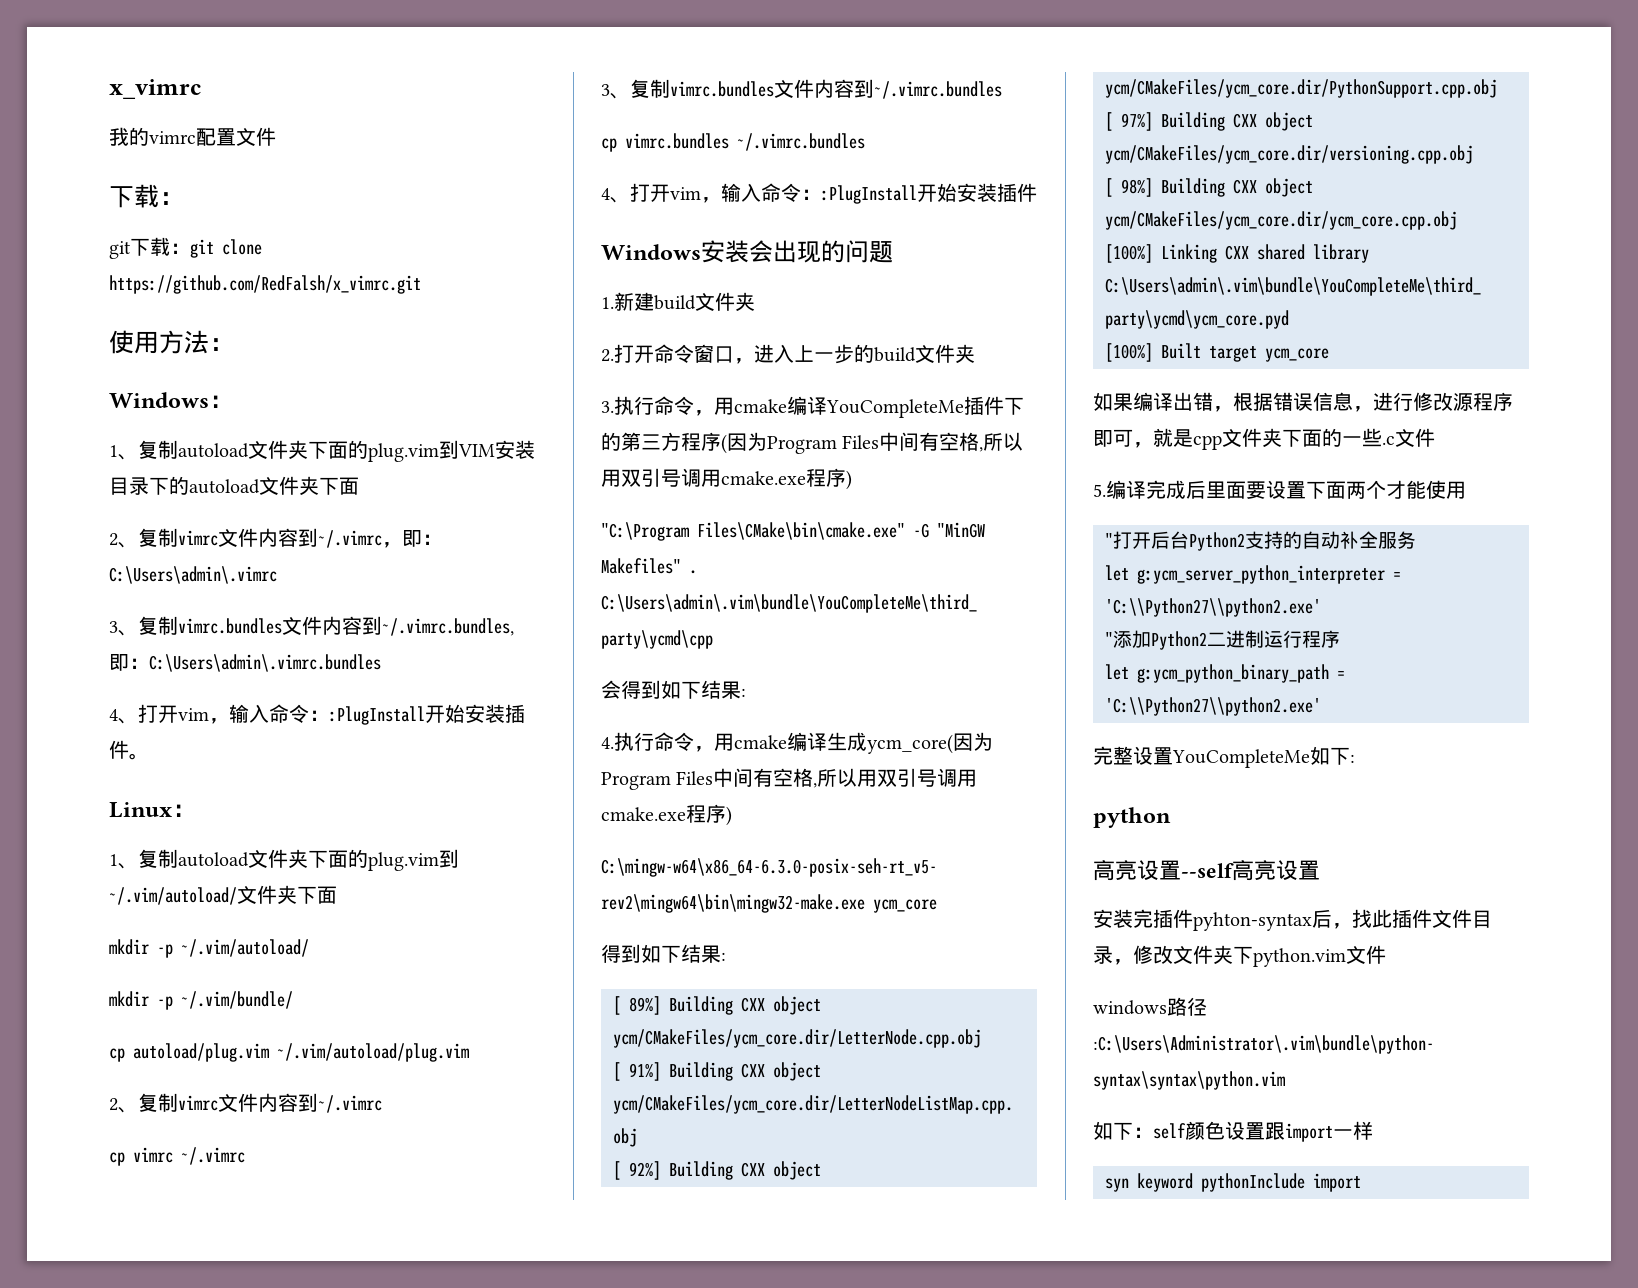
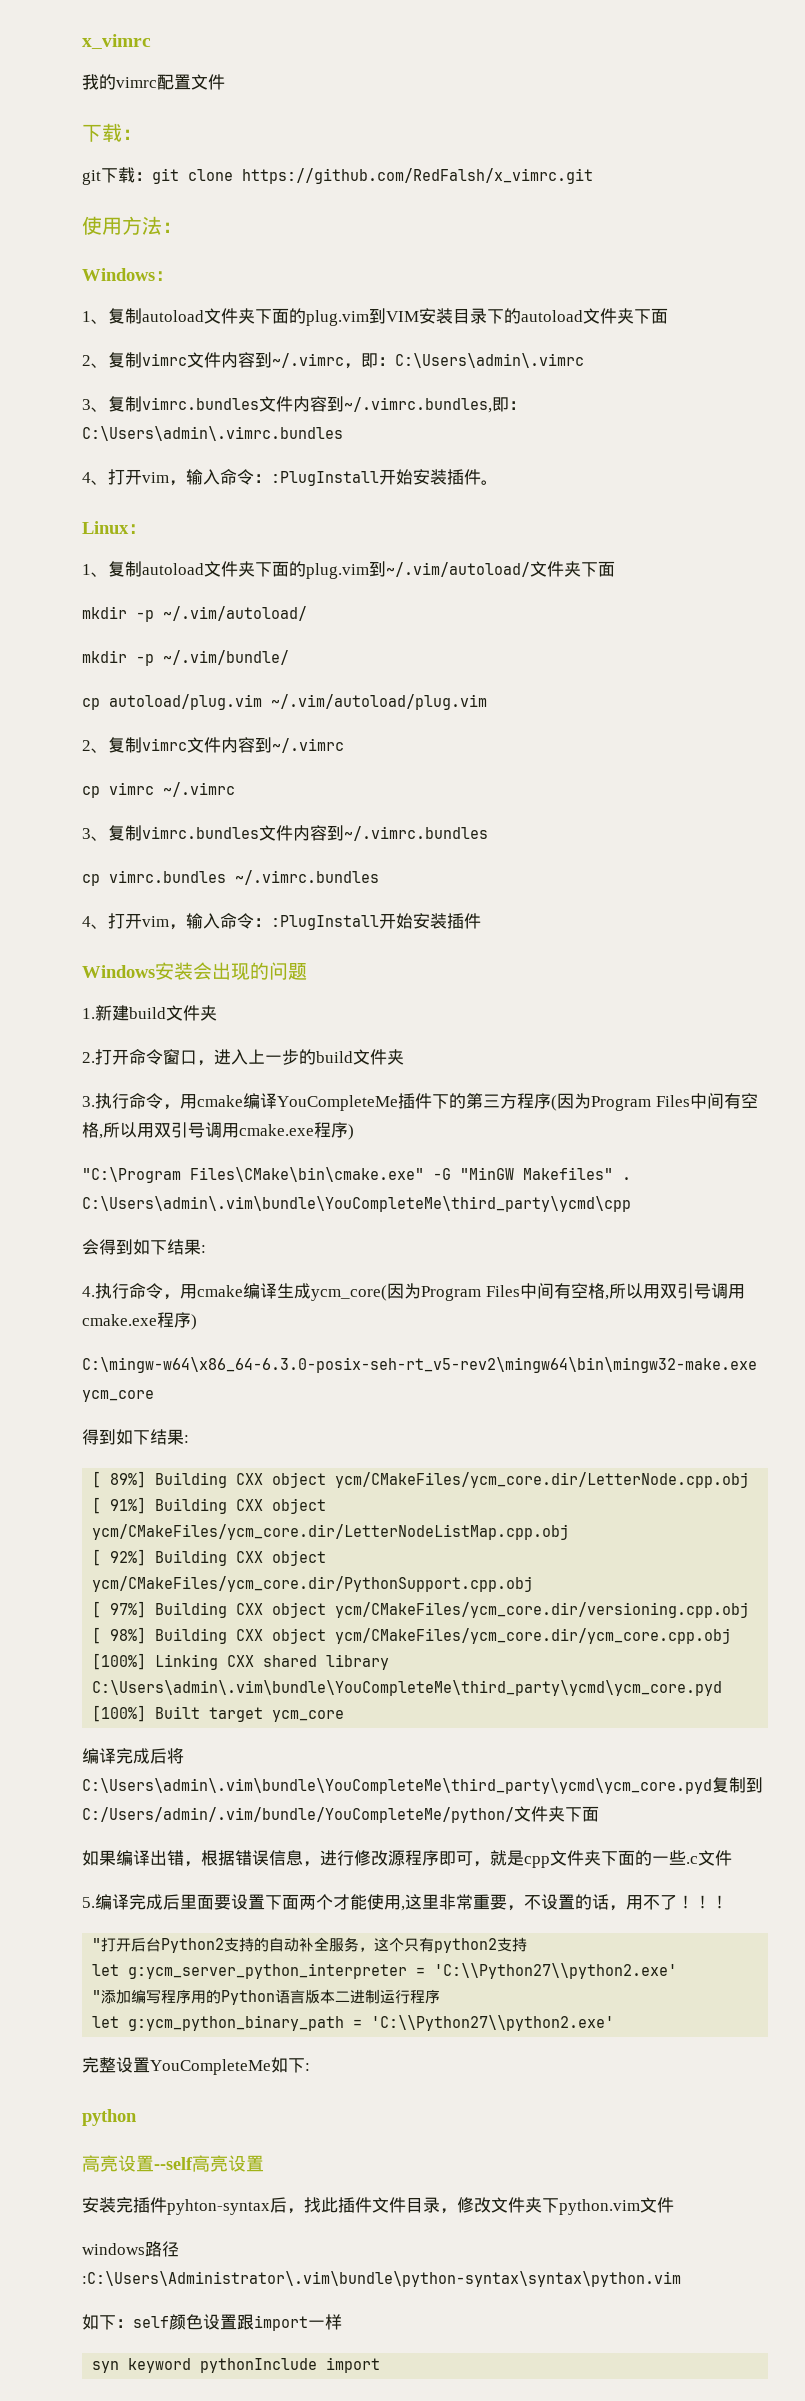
(1329, 355) none -> [82,1748,184,1764] [82,1777,763,1794] [82,1806,599,1823] // 编译完成后将C:\Users\admin\.vim\bundle\YouCompleteMe\third_party\ycmd\ycm_core.pyd复制到C:/Users/admin/.vim/bundle/YouCompleteMe/python/文件夹下面
(1466, 490) none -> [401,1894,728,1911] ,这里非常重要，不设置的话，用不了！！！
(1416, 540) none -> [359,1937,528,1953] ，这个只有python2支持
[1151,631,1207,650] Python2 -> [131,1989,336,2005] 编写程序用的Python语言版本

